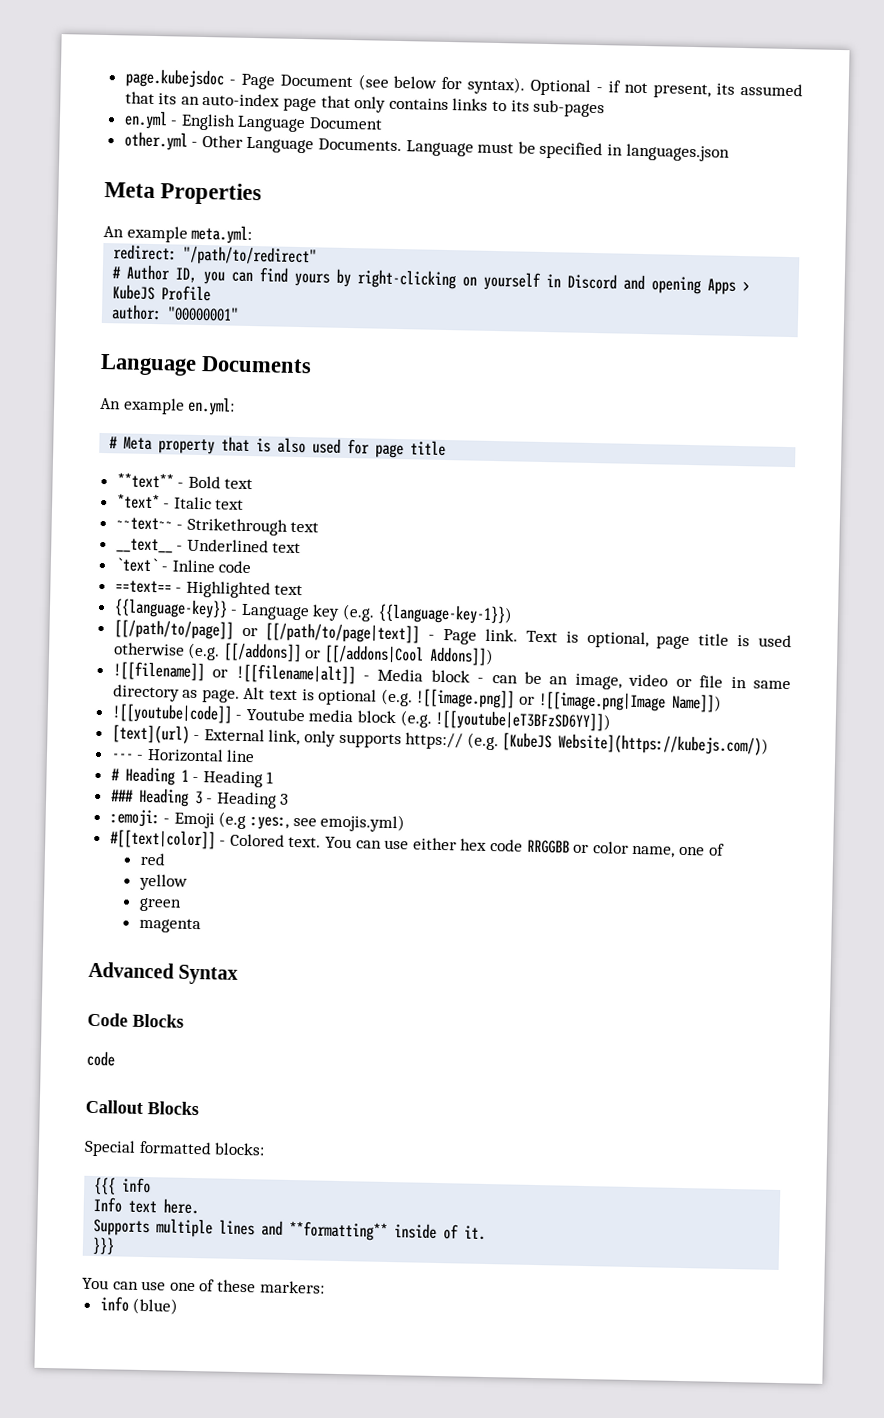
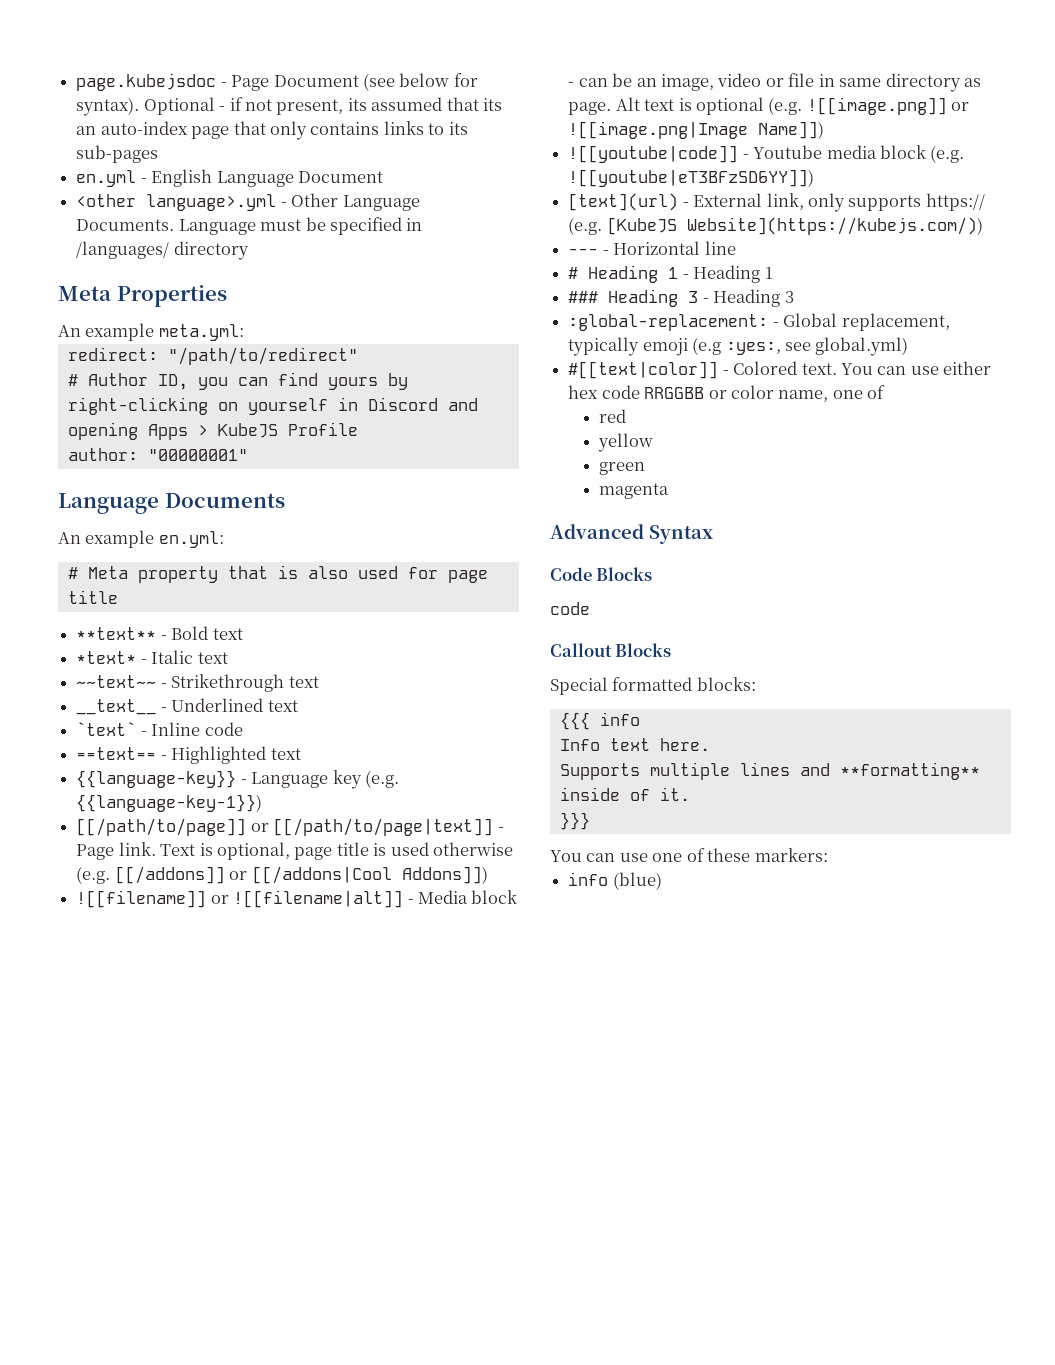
[123,131,188,151] other.yml -> [76,194,277,211] <other language>.yml
[625,143,730,162] languages.json -> [76,241,249,260] /languages/ directory
[109,809,215,829] :emoji: - Emoji -> [568,313,950,331] [568,337,688,356] :global-replacement: - Global replacement, typically emoji
[320,813,406,833] emojis.yml) -> [815,337,909,356] global.yml)

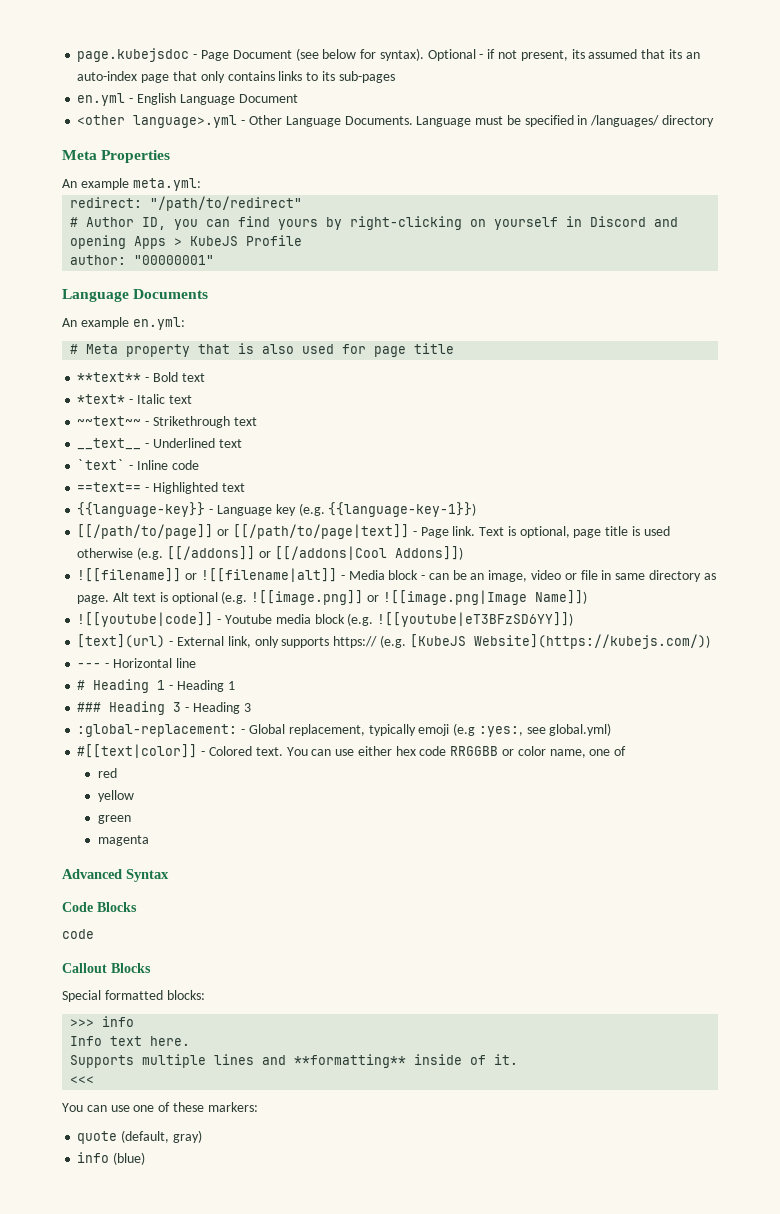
[559,712,590,730] {{{ -> [70,1019,95,1027] >>>
[559,812,590,830] }}} -> [70,1076,95,1084] <<<
(828, 855) none -> [77,1130,202,1144] // quote (default, gray)

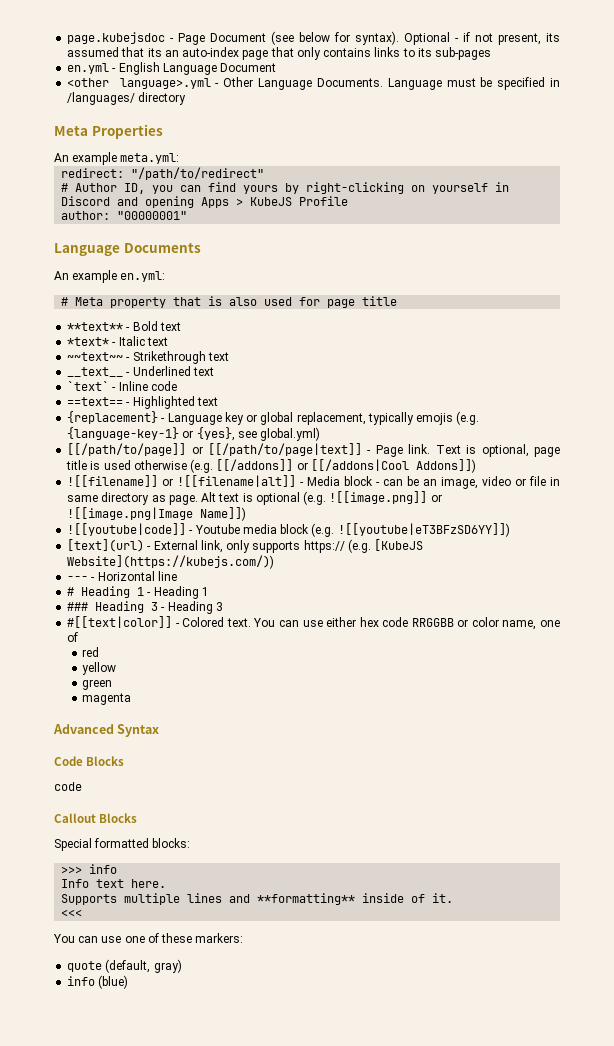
[77,502,206,517] {{language-key}} -> [67,411,159,424] {replacement}
[298,502,477,517] (e.g. {{language-key-1}}) -> [246,411,480,425] [67,427,321,441] or global replacement, typically emojis (e.g. {language-key-1} or {yes}, see global.yml)
[77,723,612,737] // :global-replacement: - Global replacement, typically emoji (e.g :yes:, see global.yml) -> (223, 606) none

